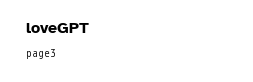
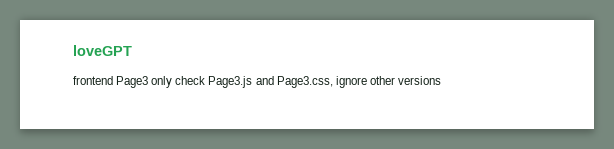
[26,49,56,59] page3 -> [73,76,441,88] frontend Page3 only check Page3.js and Page3.css, ignore other versions

